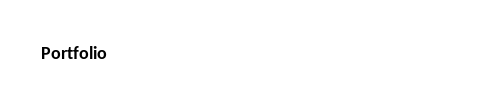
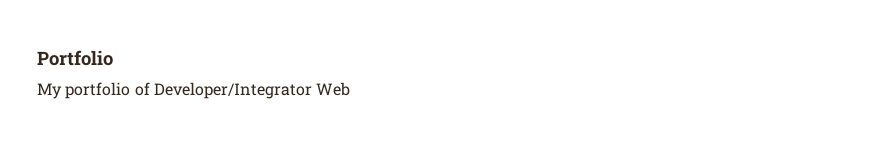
(107, 52) none -> [37,82,351,99] // My portfolio of Developer/Integrator Web

